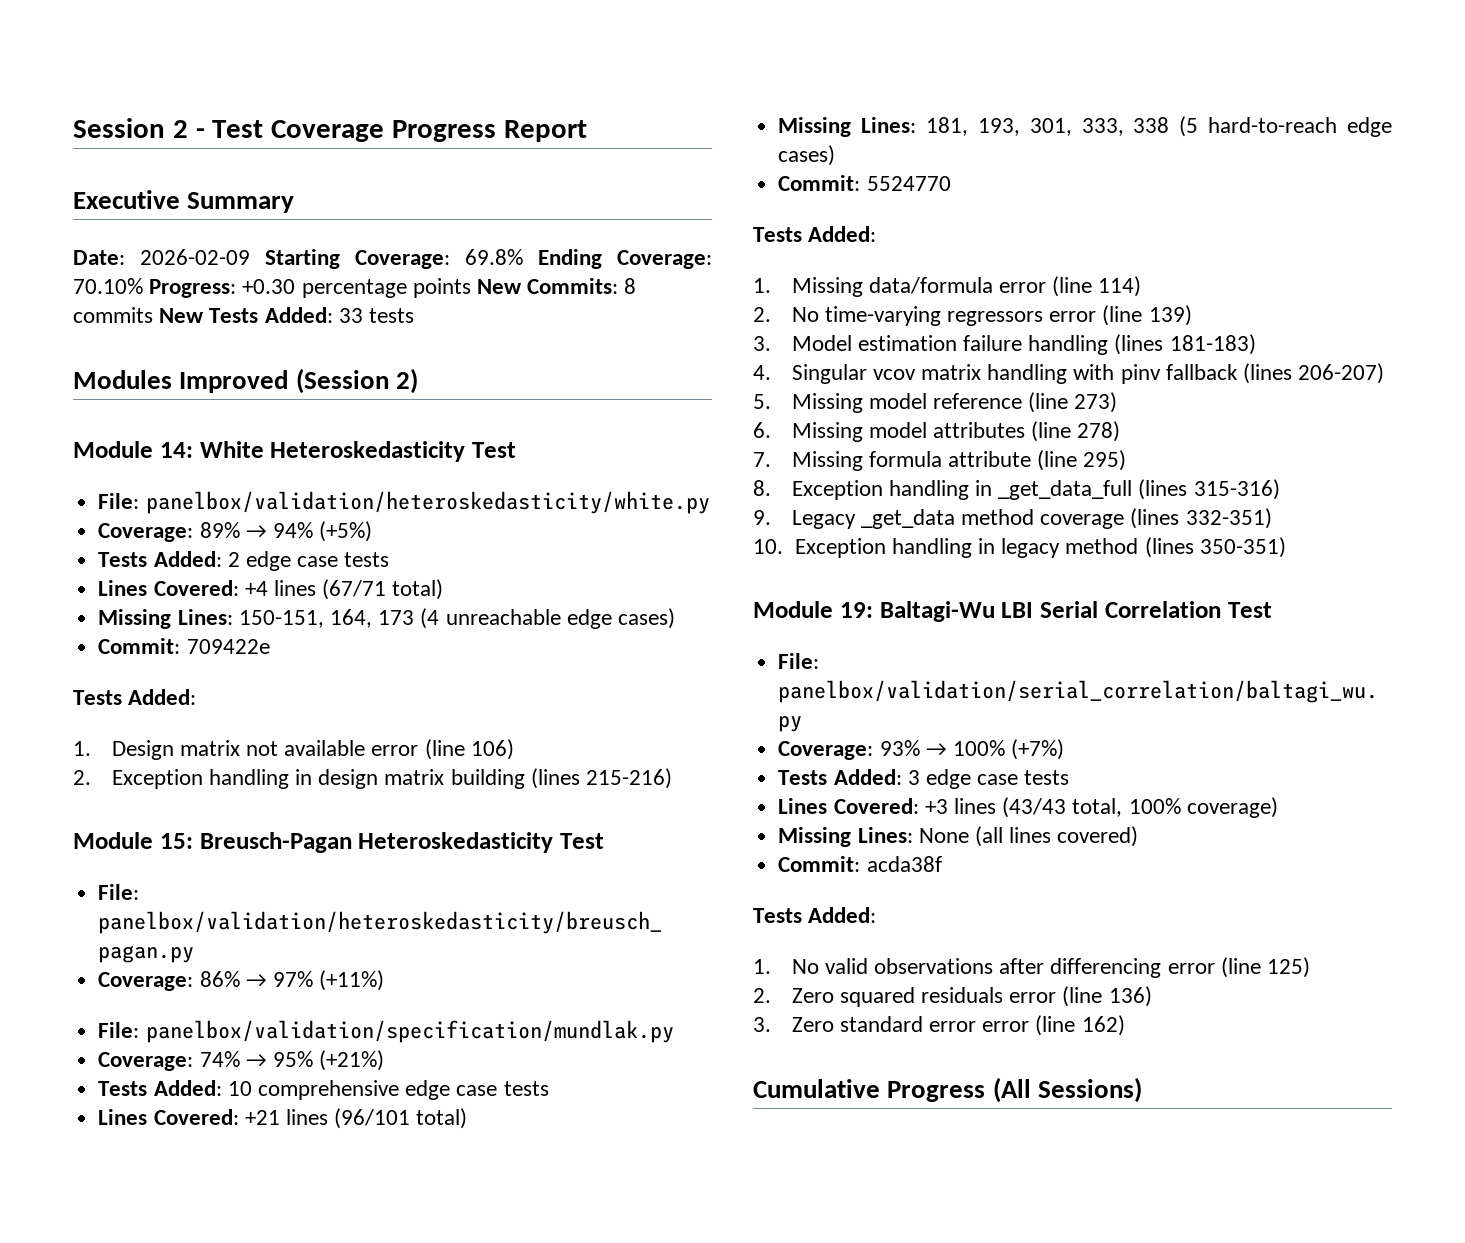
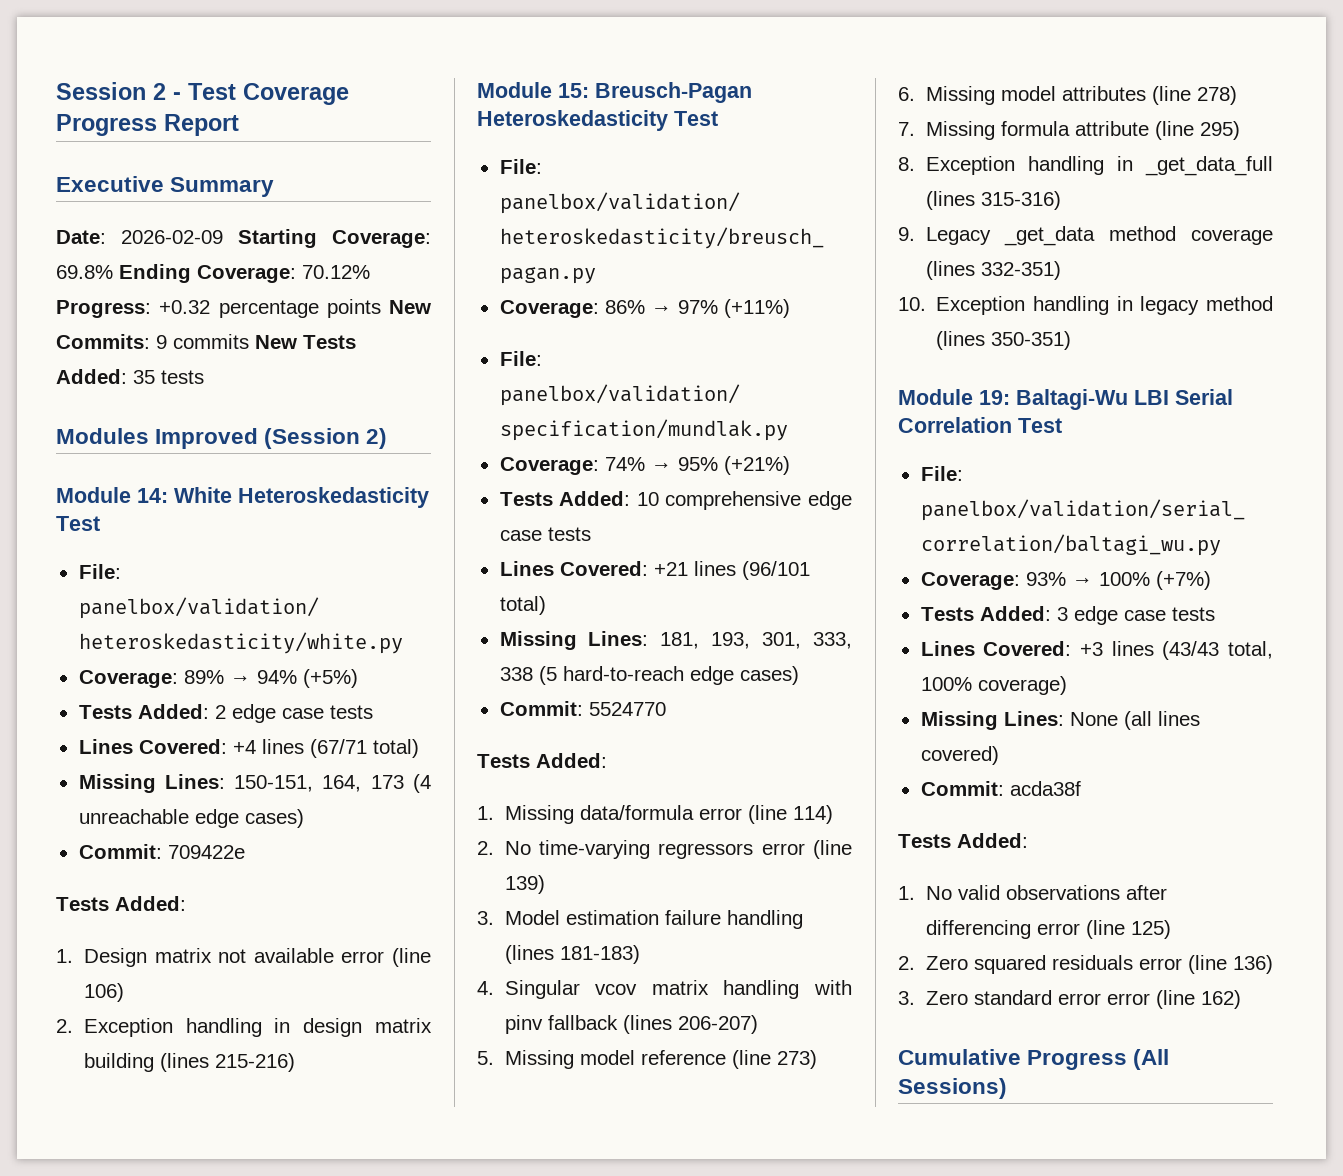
[73,278,296,298] 70.10% Progress: +0.30 -> [302,265,370,279] [56,300,211,318] 70.12% Progress: +0.32
[624,278,637,294] 8 -> [156,335,167,349] 9
[338,308,363,323] 33 -> [133,370,155,384] 35

